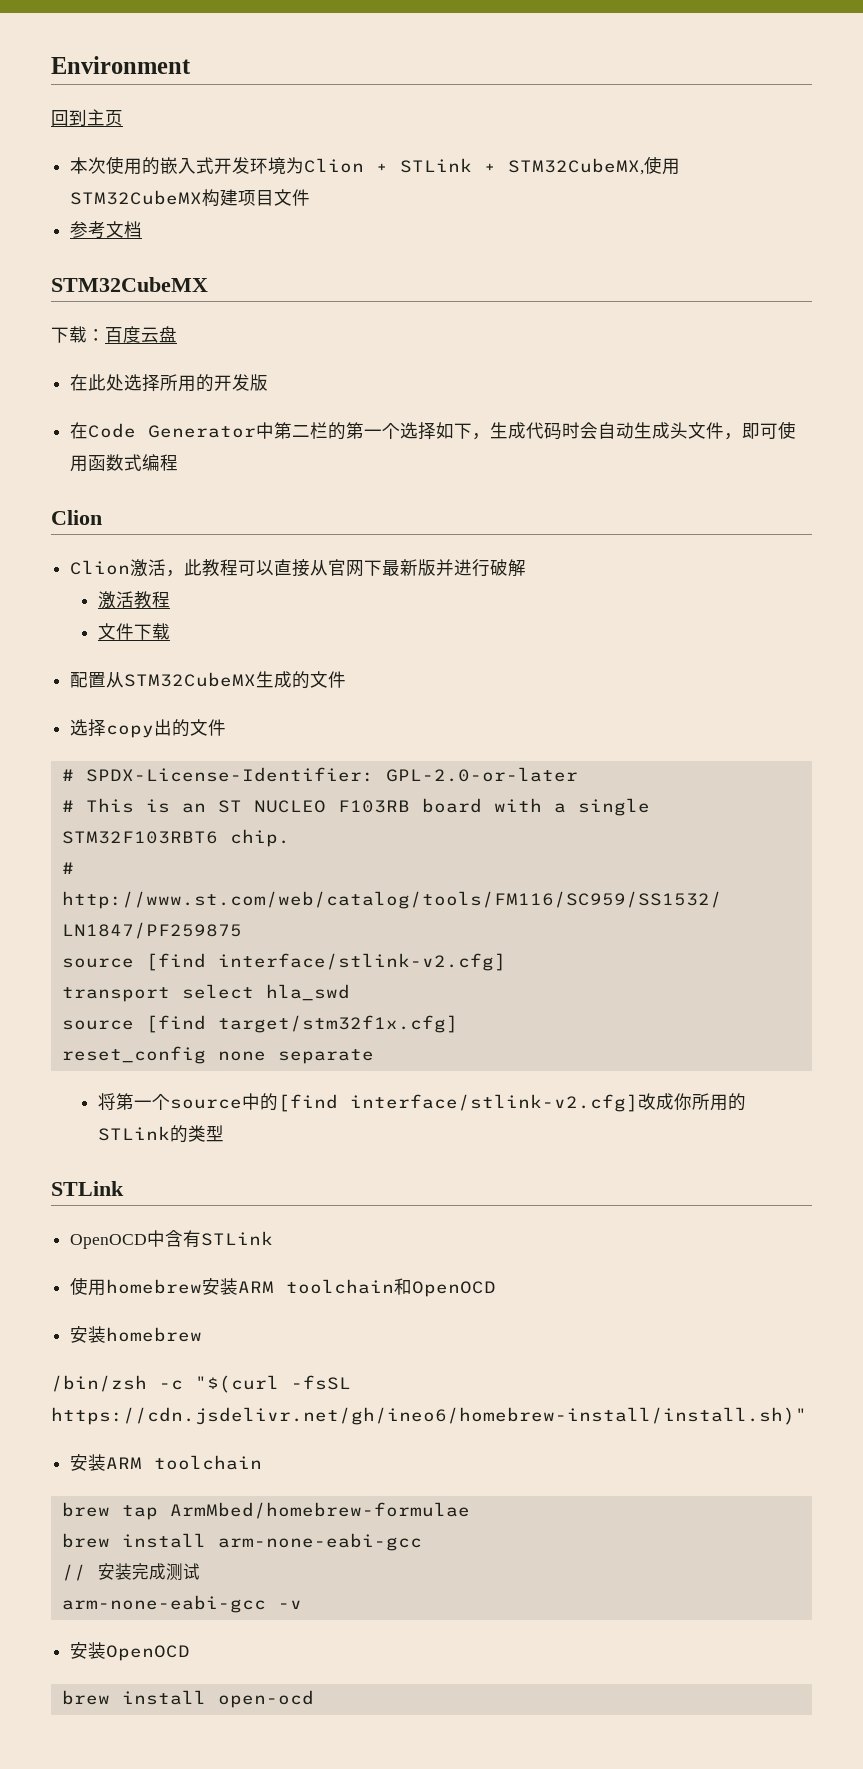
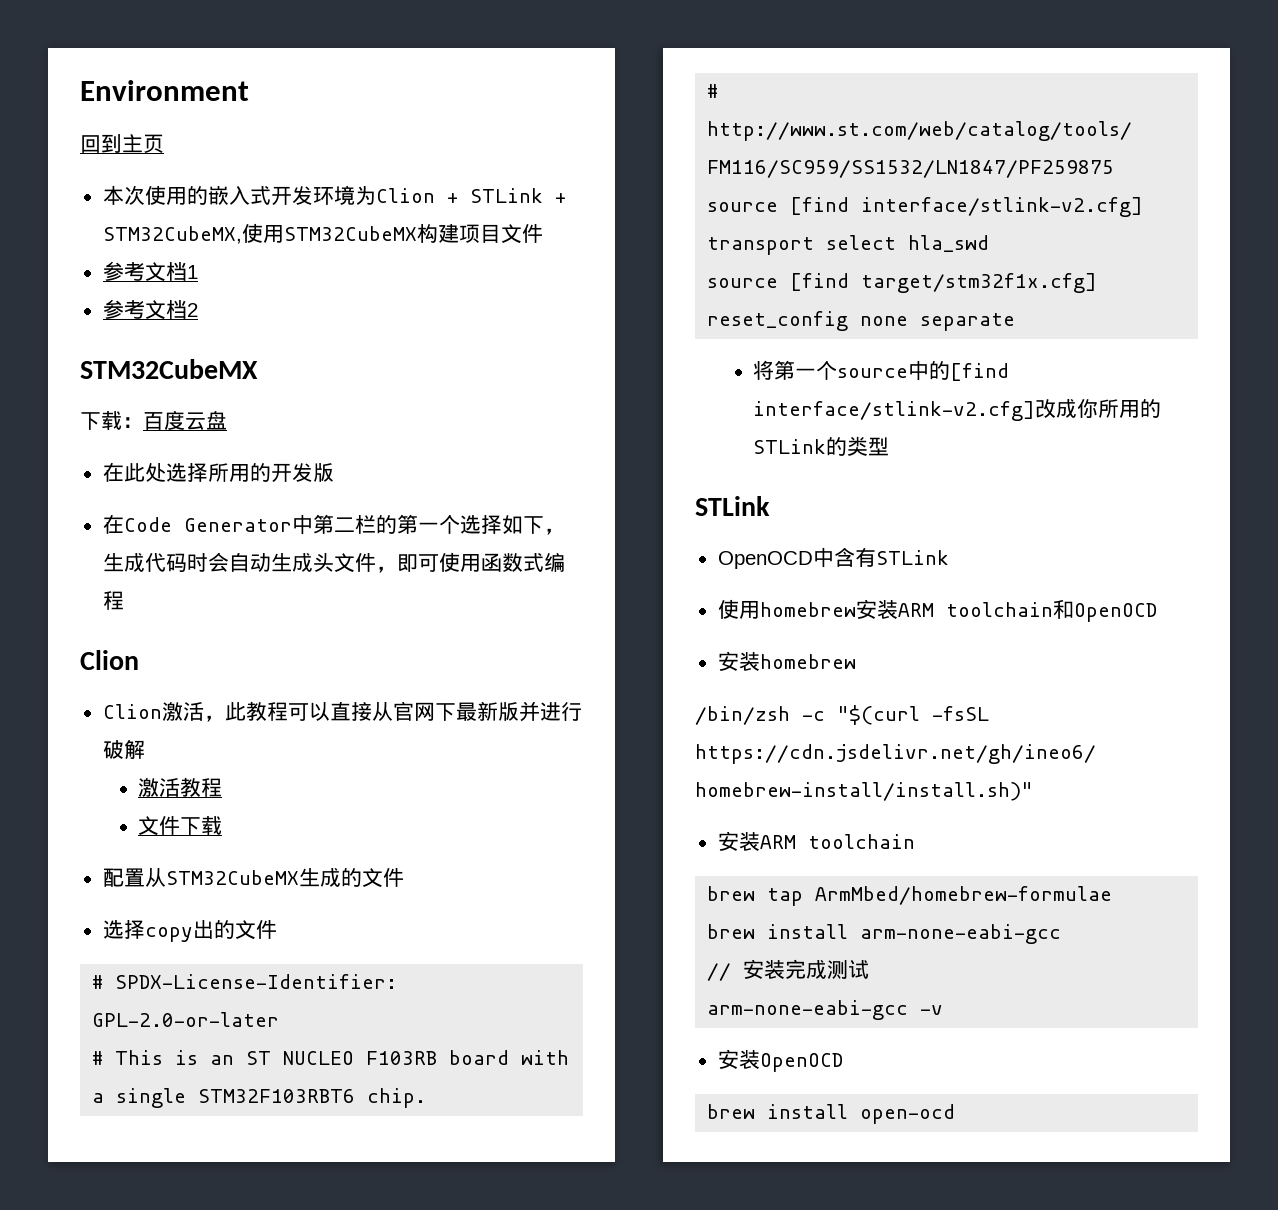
(143, 229) none -> [186,265,198,279] [102,299,198,320] 1 // 参考文档2

